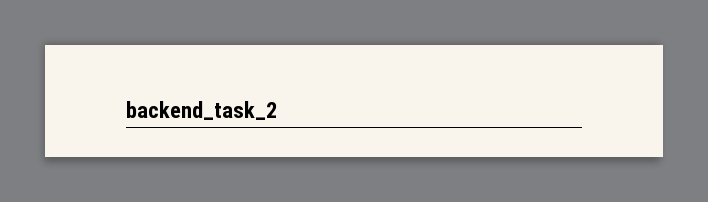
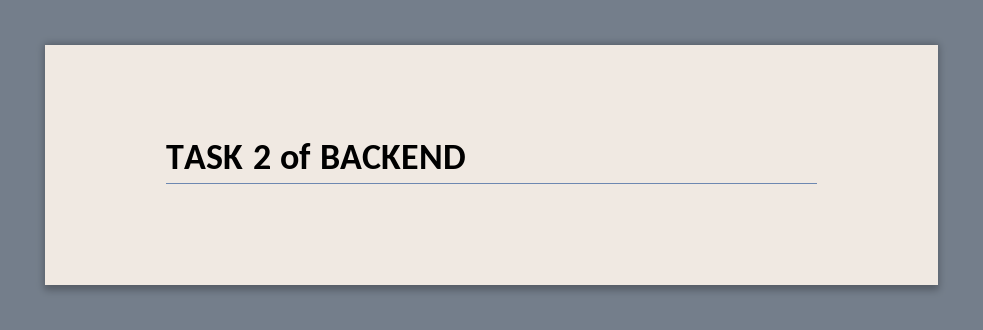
[126,101,277,120] backend_task_2 -> [166,143,467,169] TASK 2 of BACKEND

